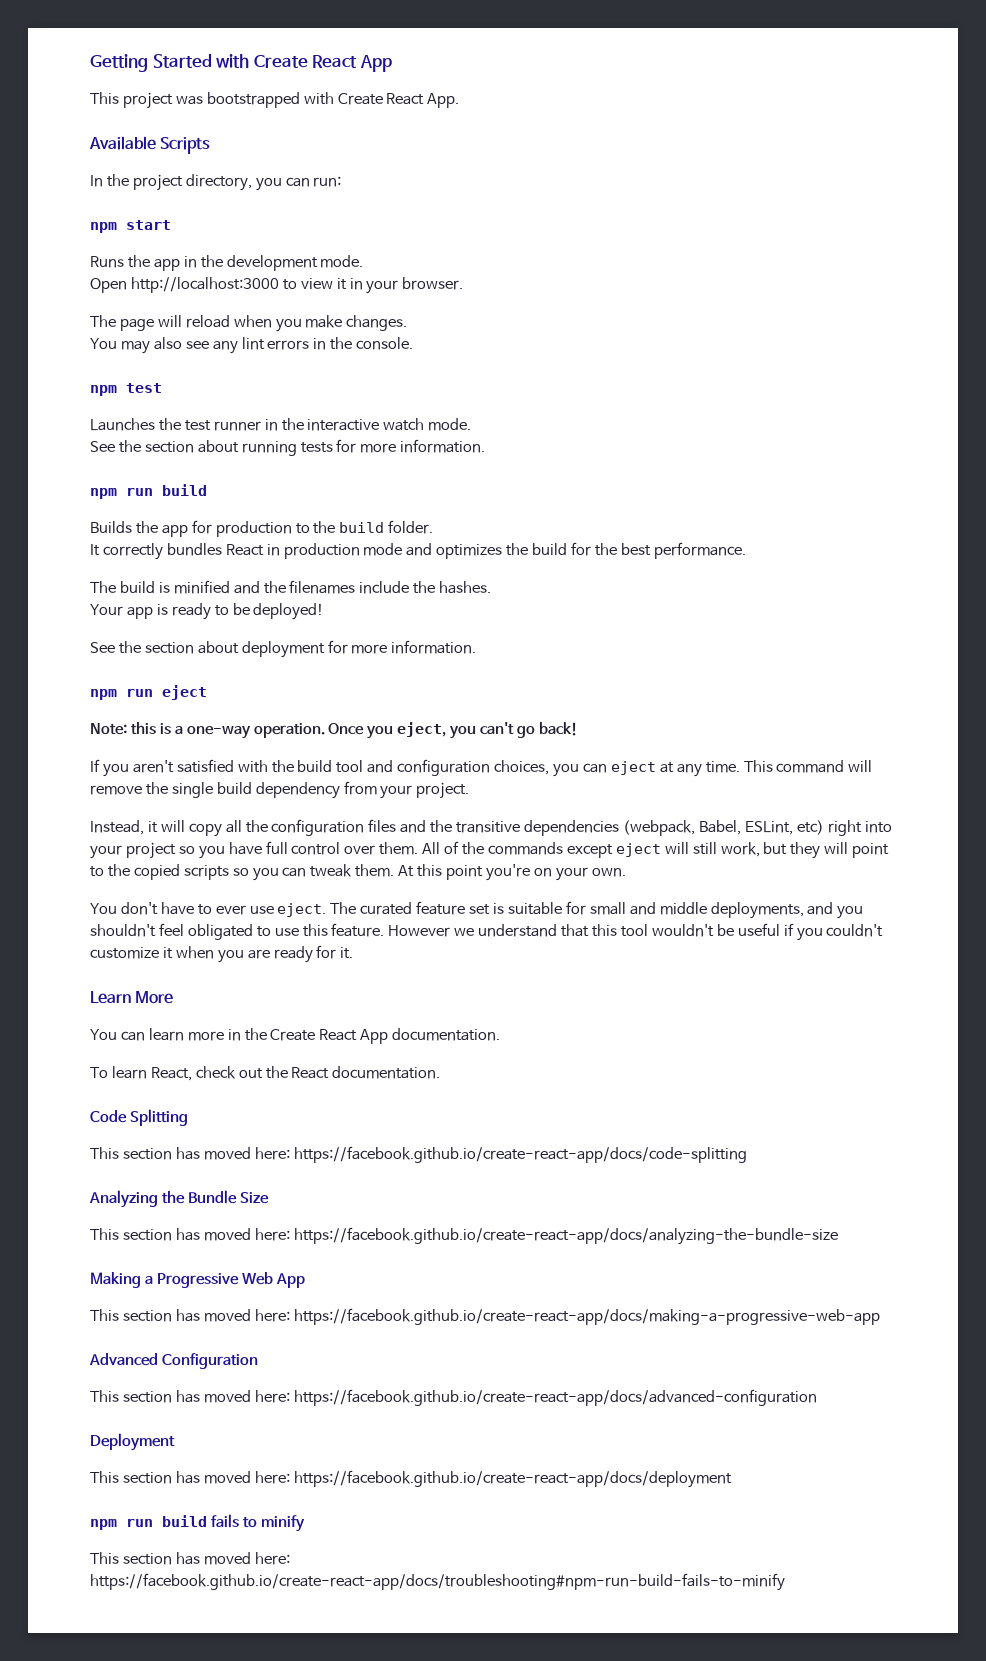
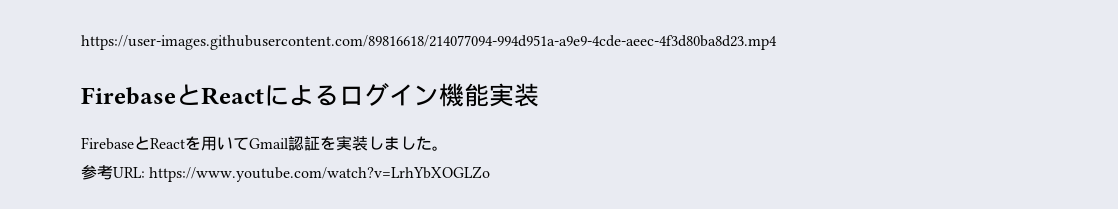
[90,54,392,72] [90,92,460,109] [89,136,211,154] [90,174,342,191] [90,220,171,233] [90,255,364,271] [90,277,464,294] [90,315,408,332] [90,337,414,354] [90,383,162,396] [90,418,472,431] [90,439,486,456] [90,484,207,499] [90,520,434,537] [90,542,746,560] [90,580,492,594] [90,603,325,620] [90,640,477,658] [90,685,207,700] [90,722,578,739] [90,759,873,777] [90,781,470,799] [90,819,892,837] [90,841,890,859] [90,864,626,881] [90,901,864,919] [90,923,884,941] [90,945,354,963] [90,991,174,1004] [90,1028,501,1044] [90,1066,441,1081] [90,1109,189,1126] [90,1146,747,1163] [89,1190,270,1208] [90,1227,838,1245] [90,1272,306,1288] [90,1308,880,1325] [89,1353,259,1369] [90,1389,817,1406] [90,1433,175,1451] [90,1470,732,1488] [90,1514,306,1532] [90,1552,290,1565] [90,1573,785,1591] Getting Started with Create React App // This project was bootstrapped with Create React App. // Available Scripts // In the project directory, you can run: // npm start // Runs the app in the development mode. // Open http://localhost:3000 to view it in your browser. // The page will reload when you make changes. // You may also see any lint errors in the console. // npm test // Launches the test runner in the interactive watch mode. // See the section about running tests for more information. // npm run build // Builds the app for production to the build folder. // It correctly bundles React in production mode and optimizes the build for the best performance. // The build is minified and the filenames include the hashes. // Your app is ready to be deployed! // See the section about deployment for more information. // npm run eject // Note: this is a one-way operation. Once you eject, you can't go back! // If you aren't satisfied with the build tool and configuration choices, you can eject at any time. This command will remove the single build dependency from your project. // Instead, it will copy all the configuration files and the transitive dependencies (webpack, Babel, ESLint, etc) right into your project so you have full control over them. All of the commands except eject will still work, but they will point to the copied scripts so you can tweak them. At this point you're on your own. // You don't have to ever use eject. The curated feature set is suitable for small and middle deployments, and you shouldn't feel obligated to use this feature. However we understand that this tool wouldn't be useful if you couldn't customize it when you are ready for it. // Learn More // You can learn more in the Create React App documentation. // To learn React, check out the React documentation. // Code Splitting // This section has moved here: https://facebook.github.io/create-react-app/docs/code-splitting // Analyzing the Bundle Size // This section has moved here: https://facebook.github.io/create-react-app/docs/analyzing-the-bundle-size // Making a Progressive Web App // This section has moved here: https://facebook.github.io/create-react-app/docs/making-a-progressive-web-app // Advanced Configuration // This section has moved here: https://facebook.github.io/create-react-app/docs/advanced-configuration // Deployment // This section has moved here: https://facebook.github.io/create-react-app/docs/deployment // npm run build fails to minify // This section has moved here: https://facebook.github.io/create-react-app/docs/troubleshooting#npm-run-build-fails-to-minify -> [81,35,777,50] [81,83,539,107] [81,135,448,151] [81,165,491,182] https://user-images.githubusercontent.com/89816618/214077094-994d951a-a9e9-4cde-aeec-4f3d80ba8d23.mp4 // FirebaseとReactによるログイン機能実装 // FirebaseとReactを用いてGmail認証を実装しました。 // 参考URL: https://www.youtube.com/watch?v=LrhYbXOGLZo

